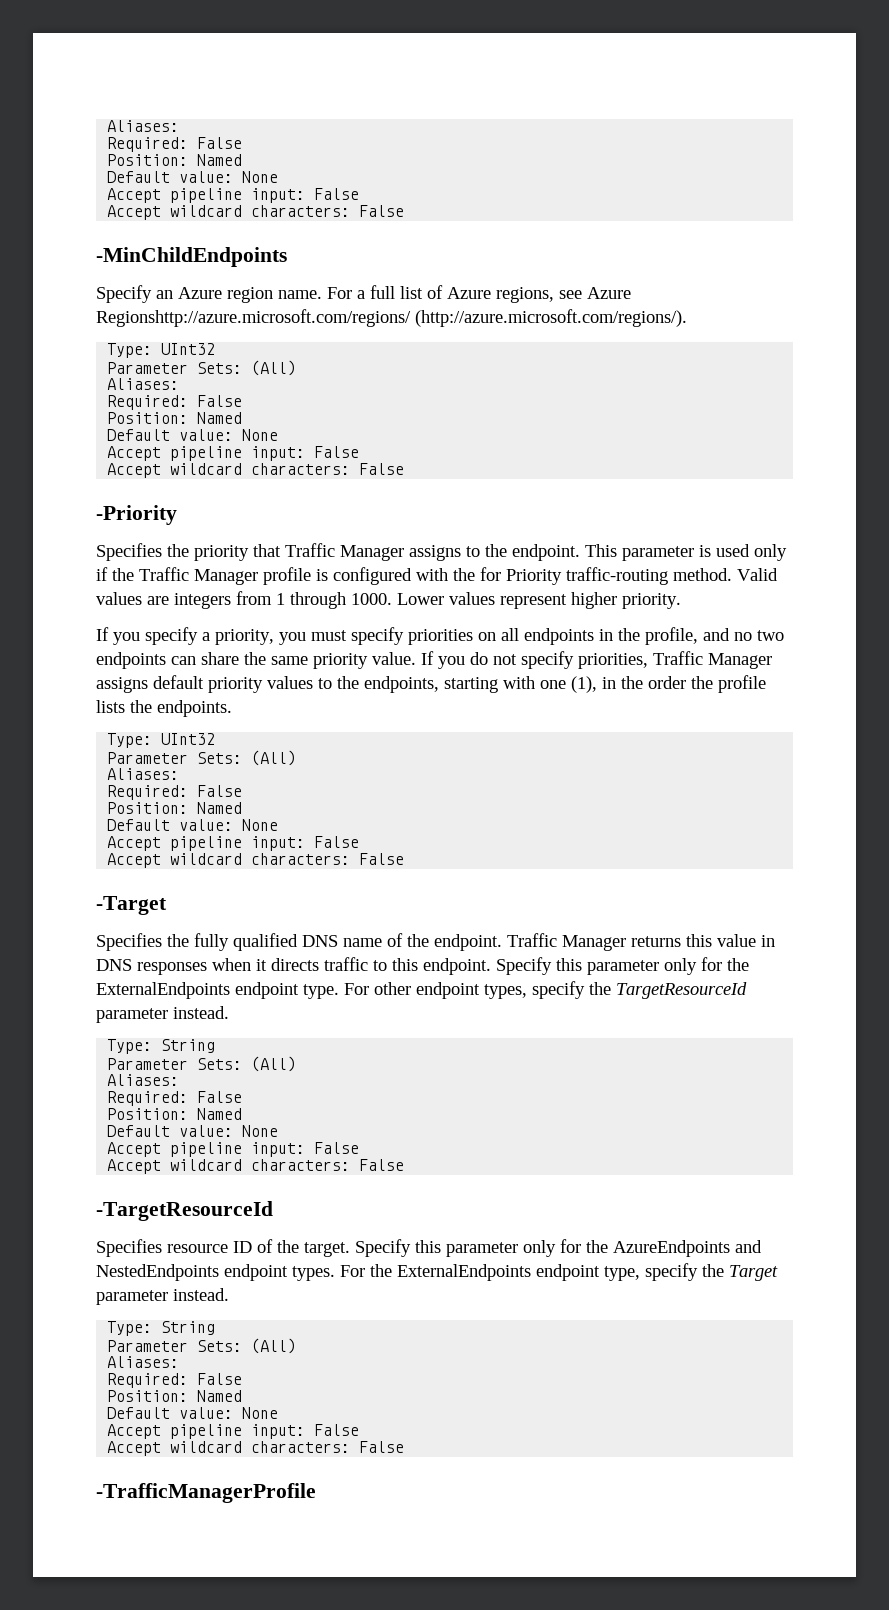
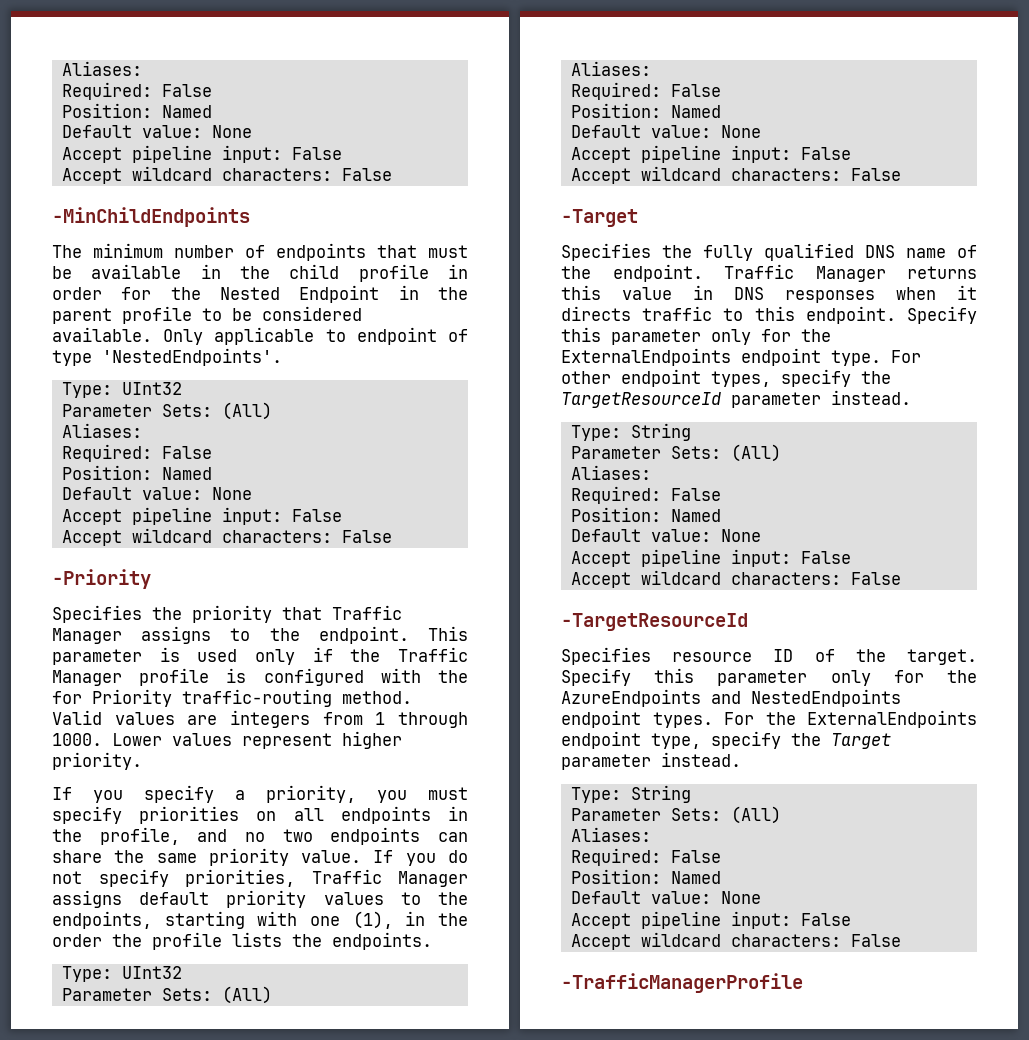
[96,285,631,303] [96,309,687,327] Specify an Azure region name. For a full list of Azure regions, see Azure Regionshttp://azure.microsoft.com/regions/ (http://azure.microsoft.com/regions/). -> [52,243,468,261] [52,264,468,282] [52,285,468,303] [52,306,362,324] [52,327,468,345] [52,348,282,366] The minimum number of endpoints that must be available in the child profile in order for the Nested Endpoint in the parent profile to be considered available. Only applicable to endpoint of type 'NestedEndpoints'.

